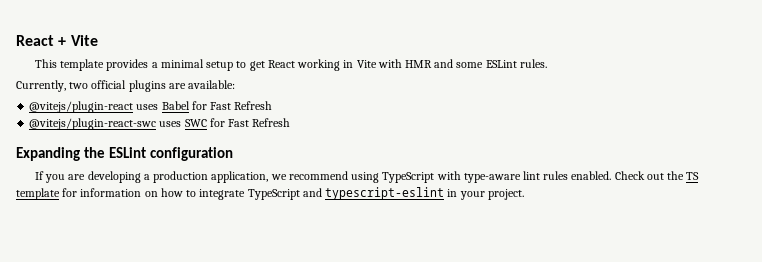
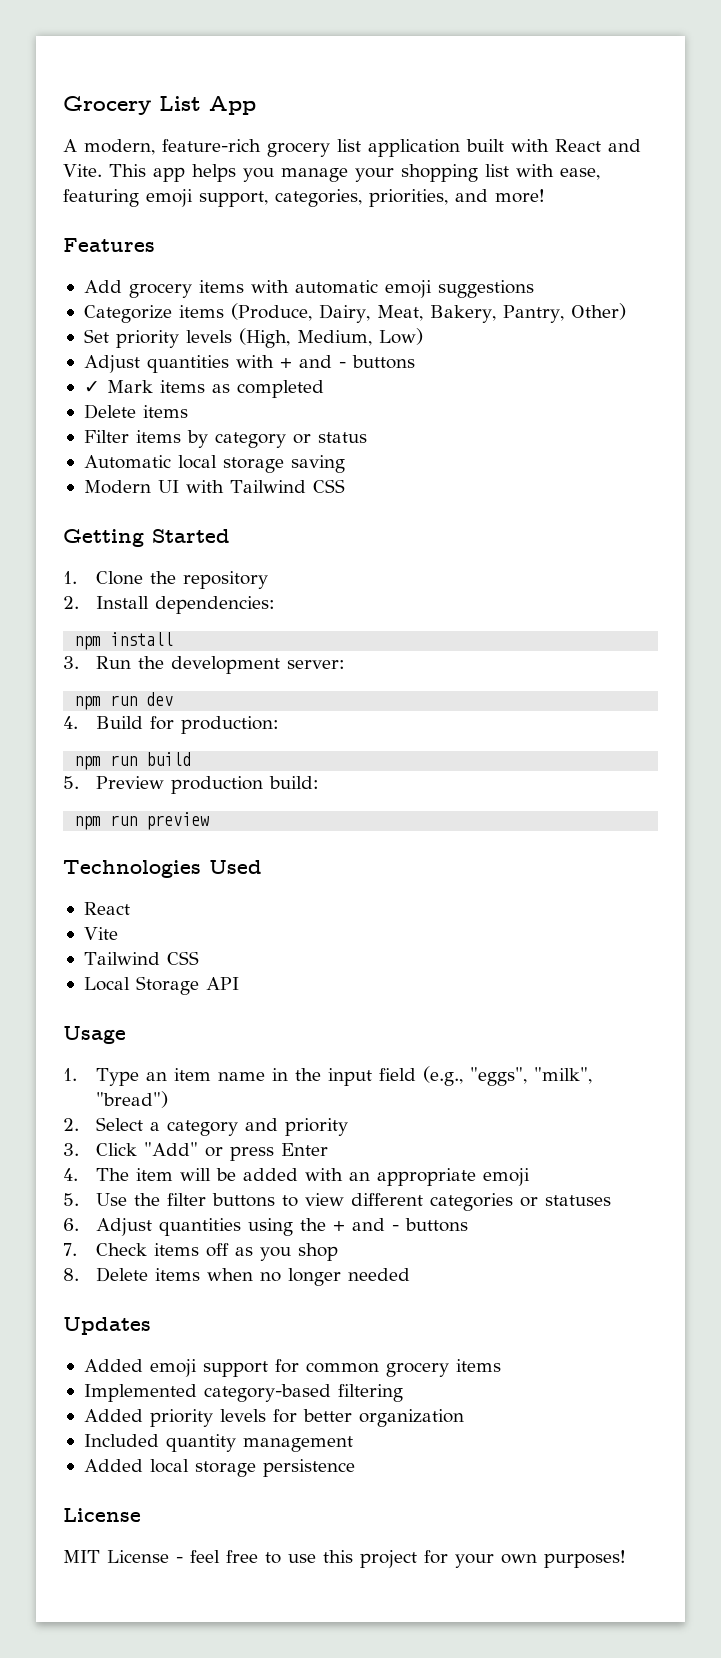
[16,35,98,46] [34,59,547,71] [16,80,236,92] [29,101,273,113] [29,118,291,130] [16,147,233,161] [34,171,700,183] [16,187,524,200] React + Vite // This template provides a minimal setup to get React working in Vite with HMR and some ESLint rules. // Currently, two official plugins are available: // @vitejs/plugin-react uses Babel for Fast Refresh // @vitejs/plugin-react-swc uses SWC for Fast Refresh // Expanding the ESLint configuration // If you are developing a production application, we recommend using TypeScript with type-aware lint rules enabled. Check out the TS template for information on how to integrate TypeScript and typescript-eslint in your project. -> [63,96,256,115] [63,139,641,157] [63,164,600,182] [63,189,545,207] [63,238,155,252] [83,280,534,298] [83,303,626,323] [83,328,423,348] [83,355,415,373] [83,380,324,398] [83,404,188,419] [83,430,367,448] [83,455,345,473] [83,479,345,494] [63,529,230,547] [63,571,268,589] [63,596,275,614] [74,632,174,650] [63,656,345,674] [74,692,174,710] [63,716,279,734] [74,752,192,770] [63,776,319,794] [74,812,210,830] [63,860,262,878] [83,902,130,915] [83,927,118,940] [83,951,199,965] [83,976,239,995] [63,1026,126,1044] [63,1066,592,1086] [95,1091,168,1108] [63,1117,348,1136] [63,1142,328,1161] [63,1168,530,1186] [63,1193,611,1211] [63,1218,468,1236] [63,1243,338,1261] [63,1267,410,1286] [63,1317,151,1335] [83,1359,501,1377] [83,1384,403,1402] [83,1409,464,1427] [83,1434,353,1452] [83,1459,355,1477] [63,1508,141,1522] [63,1550,626,1568] Grocery List App // A modern, feature-rich grocery list application built with React and Vite. This app helps you manage your shopping list with ease, featuring emoji support, categories, priorities, and more! // Features // Add grocery items with automatic emoji suggestions // Categorize items (Produce, Dairy, Meat, Bakery, Pantry, Other) // Set priority levels (High, Medium, Low) // Adjust quantities with + and - buttons // ✓ Mark items as completed // Delete items // Filter items by category or status // Automatic local storage saving // Modern UI with Tailwind CSS // Getting Started // 1. Clone the repository // 2. Install dependencies: // npm install // 3. Run the development server: // npm run dev // 4. Build for production: // npm run build // 5. Preview production build: // npm run preview // Technologies Used // React // Vite // Tailwind CSS // Local Storage API // Usage // 1. Type an item name in the input field (e.g., "eggs", "milk", "bread") // 2. Select a category and priority // 3. Click "Add" or press Enter // 4. The item will be added with an appropriate emoji // 5. Use the filter buttons to view different categories or statuses // 6. Adjust quantities using the + and - buttons // 7. Check items off as you shop // 8. Delete items when no longer needed // Updates // Added emoji support for common grocery items // Implemented category-based filtering // Added priority levels for better organization // Included quantity management // Added local storage persistence // License // MIT License - feel free to use this project for your own purposes!

